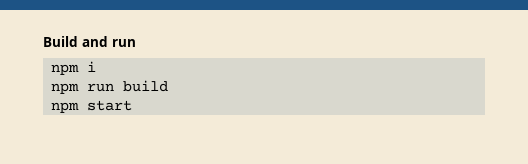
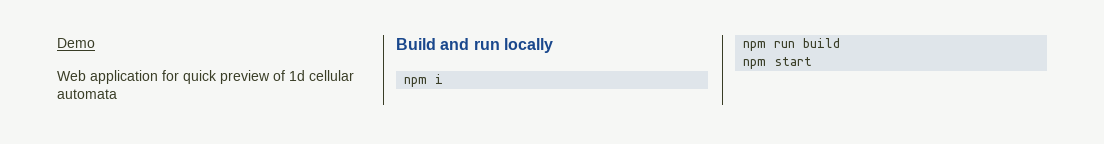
(43, 41) none -> [57,38,95,48] [57,70,354,84] [57,89,117,99] Demo // Web application for quick preview of 1d cellular automata //
(136, 43) none -> [503,38,553,53] locally

